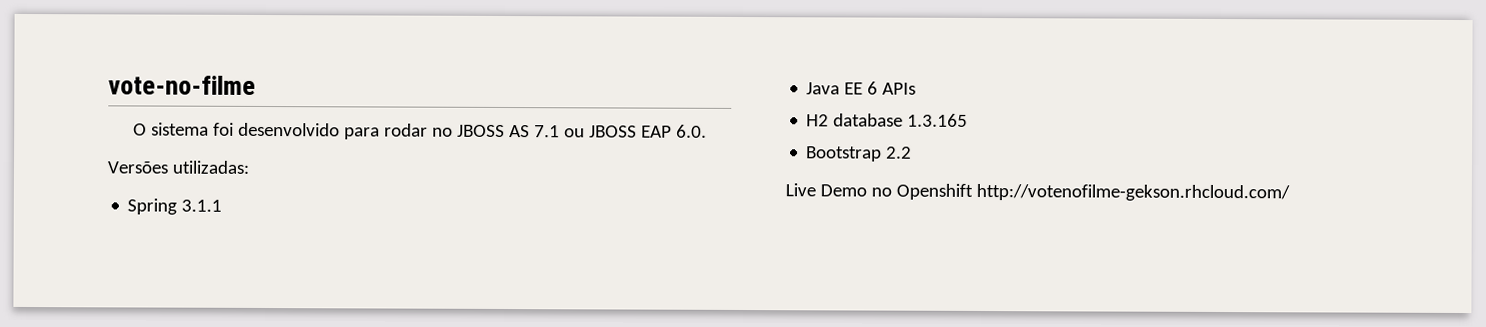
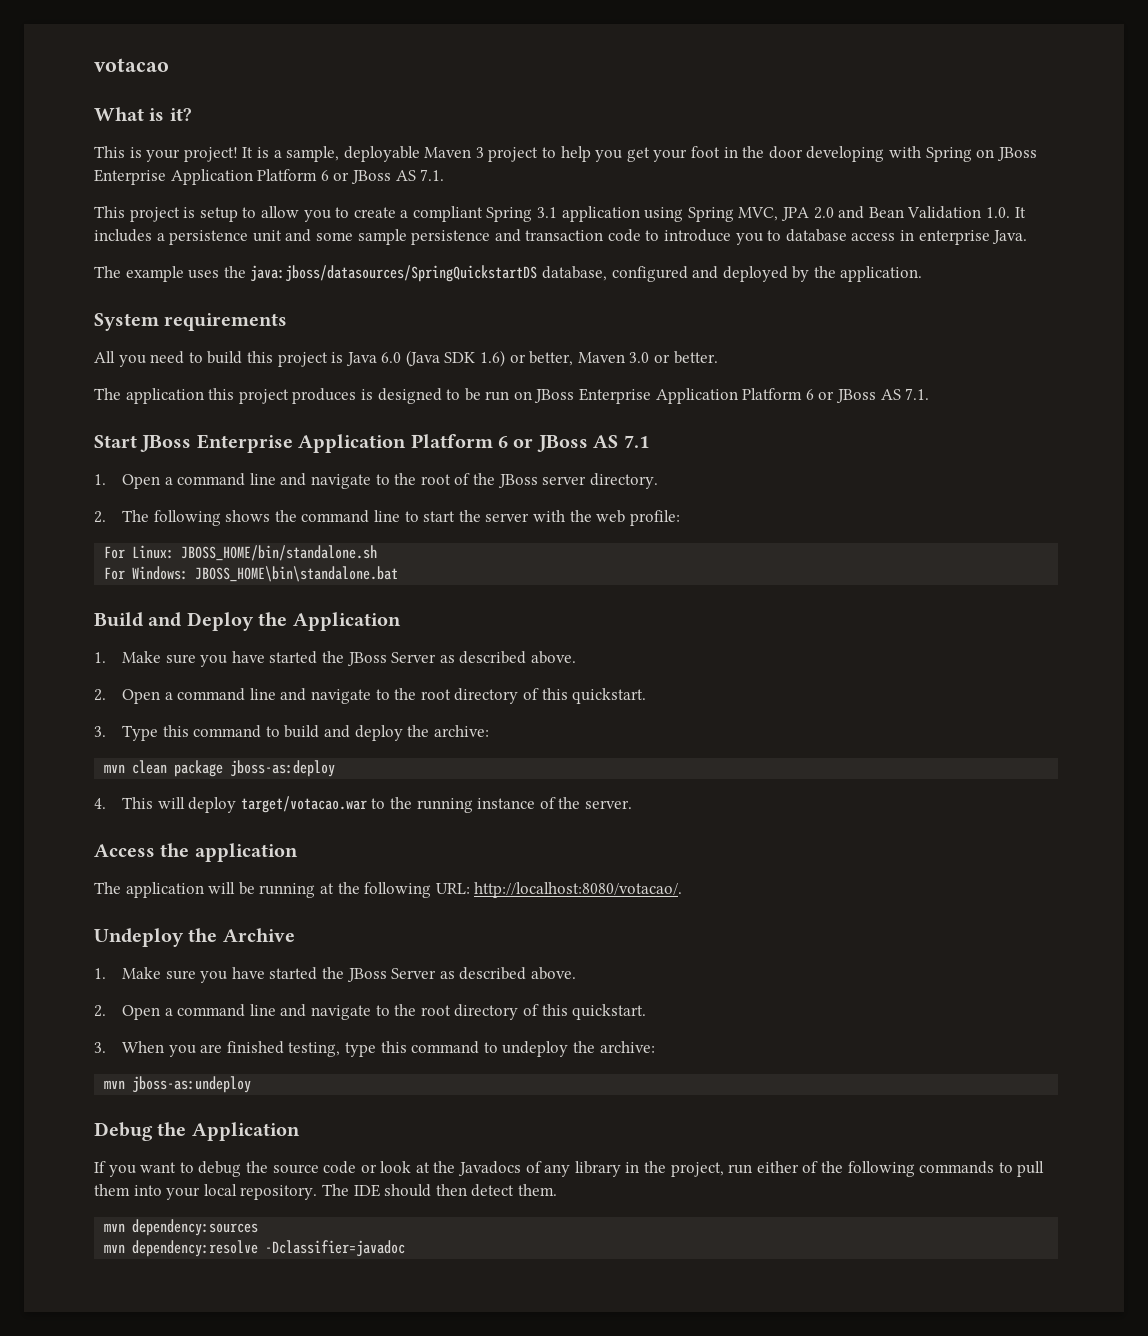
[108,75,256,95] [132,122,707,140] [107,160,250,174] [127,198,223,215] [806,81,917,95] [806,113,969,127] [806,146,913,162] [785,183,1290,202] vote-no-filme // O sistema foi desenvolvido para rodar no JBOSS AS 7.1 ou JBOSS EAP 6.0. // Versões utilizadas: // Spring 3.1.1 // Java EE 6 APIs // H2 database 1.3.165 // Bootstrap 2.2 // Live Demo no Openshift http://votenofilme-gekson.rhcloud.com/ -> [94,58,169,72] [94,107,192,121] [94,146,1037,162] [94,169,445,185] [94,206,1026,222] [94,229,1028,245] [94,265,923,282] [94,313,288,331] [94,350,718,367] [94,388,930,404] [94,434,649,453] [94,473,658,489] [94,510,680,526] [104,545,378,561] [104,566,399,582] [94,612,401,631] [94,651,577,667] [94,688,647,704] [94,725,489,741] [104,760,336,777] [94,796,633,813] [94,843,298,862] [94,882,683,898] [94,928,295,947] [94,967,577,983] [94,1004,647,1020] [94,1041,655,1057] [104,1076,252,1093] [94,1122,300,1141] [94,1161,1045,1177] [94,1184,557,1200] [104,1219,259,1236] [104,1240,406,1257] votacao // What is it? // This is your project! It is a sample, deployable Maven 3 project to help you get your foot in the door developing with Spring on JBoss Enterprise Application Platform 6 or JBoss AS 7.1. // This project is setup to allow you to create a compliant Spring 3.1 application using Spring MVC, JPA 2.0 and Bean Validation 1.0. It includes a persistence unit and some sample persistence and transaction code to introduce you to database access in enterprise Java. // The example uses the java:jboss/datasources/SpringQuickstartDS database, configured and deployed by the application. // System requirements // All you need to build this project is Java 6.0 (Java SDK 1.6) or better, Maven 3.0 or better. // The application this project produces is designed to be run on JBoss Enterprise Application Platform 6 or JBoss AS 7.1. // Start JBoss Enterprise Application Platform 6 or JBoss AS 7.1 // 1. Open a command line and navigate to the root of the JBoss server directory. // 2. The following shows the command line to start the server with the web profile: // For Linux: JBOSS_HOME/bin/standalone.sh // For Windows: JBOSS_HOME\bin\standalone.bat // Build and Deploy the Application // 1. Make sure you have started the JBoss Server as described above. // 2. Open a command line and navigate to the root directory of this quickstart. // 3. Type this command to build and deploy the archive: // mvn clean package jboss-as:deploy // 4. This will deploy target/votacao.war to the running instance of the server. // Access the application // The application will be running at the following URL: http://localhost:8080/votacao/. // Undeploy the Archive // 1. Make sure you have started the JBoss Server as described above. // 2. Open a command line and navigate to the root directory of this quickstart. // 3. When you are finished testing, type this command to undeploy the archive: // mvn jboss-as:undeploy // Debug the Application // If you want to debug the source code or look at the Javadocs of any library in the project, run either of the following commands to pull them into your local repository. The IDE should then detect them. // mvn dependency:sources // mvn dependency:resolve -Dclassifier=javadoc

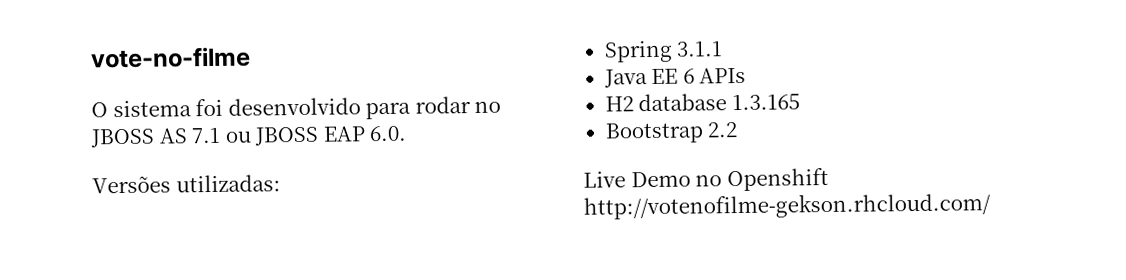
[94,58,169,72] [94,107,192,121] [94,146,1037,162] [94,169,445,185] [94,206,1026,222] [94,229,1028,245] [94,265,923,282] [94,313,288,331] [94,350,718,367] [94,388,930,404] [94,434,649,453] [94,473,658,489] [94,510,680,526] [104,545,378,561] [104,566,399,582] [94,612,401,631] [94,651,577,667] [94,688,647,704] [94,725,489,741] [104,760,336,777] [94,796,633,813] [94,843,298,862] [94,882,683,898] [94,928,295,947] [94,967,577,983] [94,1004,647,1020] [94,1041,655,1057] [104,1076,252,1093] [94,1122,300,1141] [94,1161,1045,1177] [94,1184,557,1200] [104,1219,259,1236] [104,1240,406,1257] votacao // What is it? // This is your project! It is a sample, deployable Maven 3 project to help you get your foot in the door developing with Spring on JBoss Enterprise Application Platform 6 or JBoss AS 7.1. // This project is setup to allow you to create a compliant Spring 3.1 application using Spring MVC, JPA 2.0 and Bean Validation 1.0. It includes a persistence unit and some sample persistence and transaction code to introduce you to database access in enterprise Java. // The example uses the java:jboss/datasources/SpringQuickstartDS database, configured and deployed by the application. // System requirements // All you need to build this project is Java 6.0 (Java SDK 1.6) or better, Maven 3.0 or better. // The application this project produces is designed to be run on JBoss Enterprise Application Platform 6 or JBoss AS 7.1. // Start JBoss Enterprise Application Platform 6 or JBoss AS 7.1 // 1. Open a command line and navigate to the root of the JBoss server directory. // 2. The following shows the command line to start the server with the web profile: // For Linux: JBOSS_HOME/bin/standalone.sh // For Windows: JBOSS_HOME\bin\standalone.bat // Build and Deploy the Application // 1. Make sure you have started the JBoss Server as described above. // 2. Open a command line and navigate to the root directory of this quickstart. // 3. Type this command to build and deploy the archive: // mvn clean package jboss-as:deploy // 4. This will deploy target/votacao.war to the running instance of the server. // Access the application // The application will be running at the following URL: http://localhost:8080/votacao/. // Undeploy the Archive // 1. Make sure you have started the JBoss Server as described above. // 2. Open a command line and navigate to the root directory of this quickstart. // 3. When you are finished testing, type this command to undeploy the archive: // mvn jboss-as:undeploy // Debug the Application // If you want to debug the source code or look at the Javadocs of any library in the project, run either of the following commands to pull them into your local repository. The IDE should then detect them. // mvn dependency:sources // mvn dependency:resolve -Dclassifier=javadoc -> [90,46,251,69] [91,96,502,120] [90,125,407,148] [92,174,281,194] [603,40,724,63] [603,67,747,88] [604,93,800,112] [604,122,738,144] [583,167,829,192] [583,192,991,220] vote-no-filme // O sistema foi desenvolvido para rodar no JBOSS AS 7.1 ou JBOSS EAP 6.0. // Versões utilizadas: // Spring 3.1.1 // Java EE 6 APIs // H2 database 1.3.165 // Bootstrap 2.2 // Live Demo no Openshift http://votenofilme-gekson.rhcloud.com/

